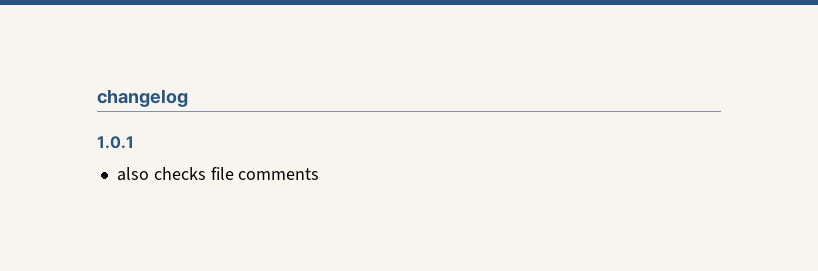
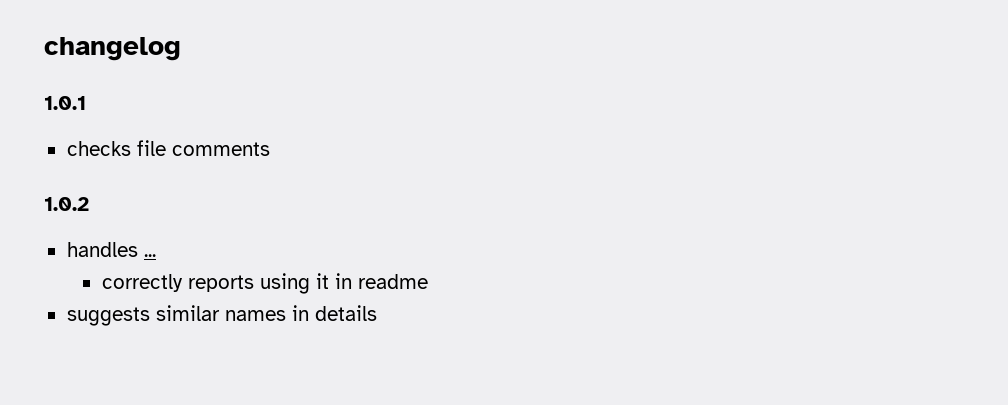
[116,167,149,181] also -> (86, 103) none
(320, 174) none -> [44,197,89,211] [66,242,156,257] [101,273,428,294] [66,305,377,326] // 1.0.2 // handles ... // correctly reports using it in readme // suggests similar names in details

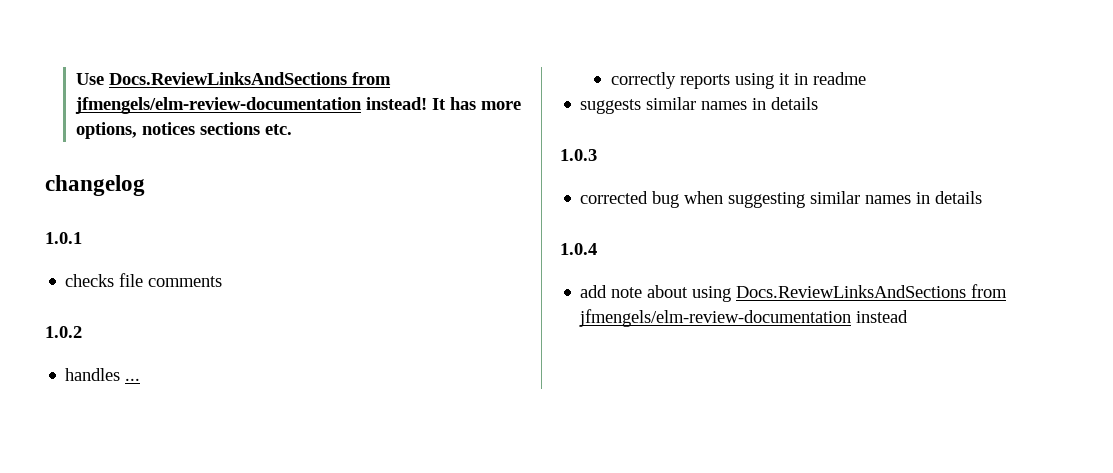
(44, 49) none -> [75,72,391,85] [74,97,521,114] [75,122,292,139] Use Docs.ReviewLinksAndSections from jfmengels/elm-review-documentation instead! It has more options, notices sections etc. //
(377, 313) none -> [560,149,597,161] [580,191,983,208] [560,243,597,255] [580,284,1008,302] [579,309,909,327] // 1.0.3 // corrected bug when suggesting similar names in details // 1.0.4 // add note about using Docs.ReviewLinksAndSections from jfmengels/elm-review-documentation instead

